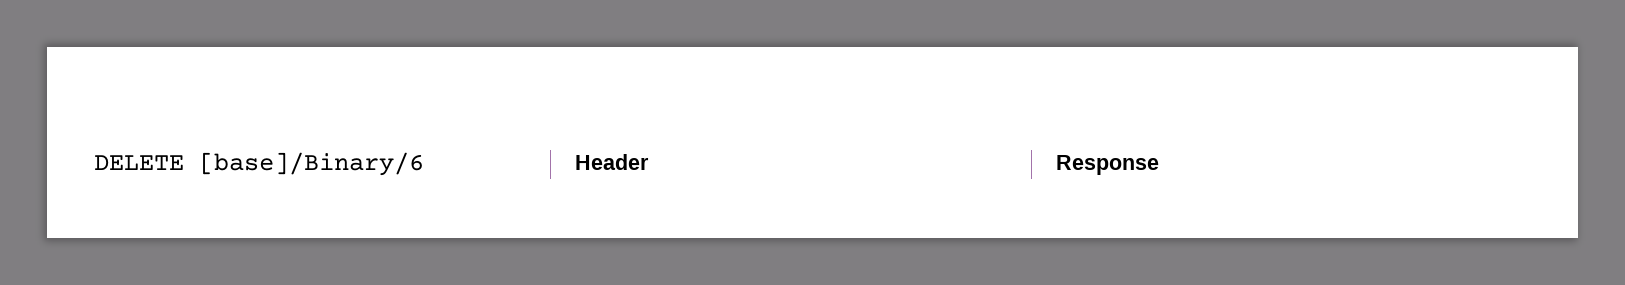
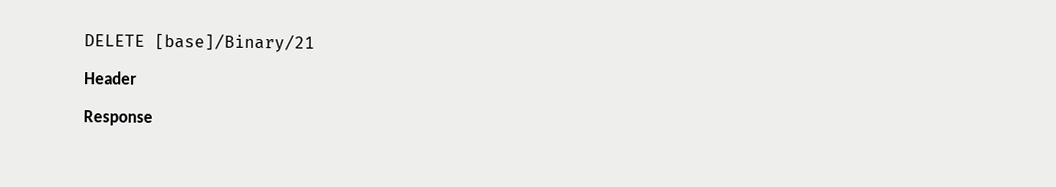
[199,152,424,176] [base]/Binary/6 -> [154,32,315,53] [base]/Binary/21

